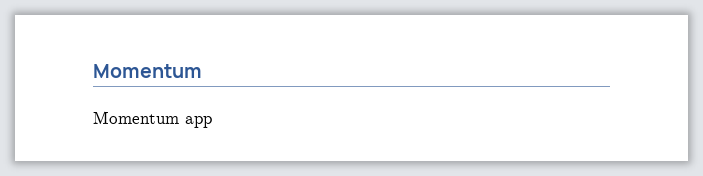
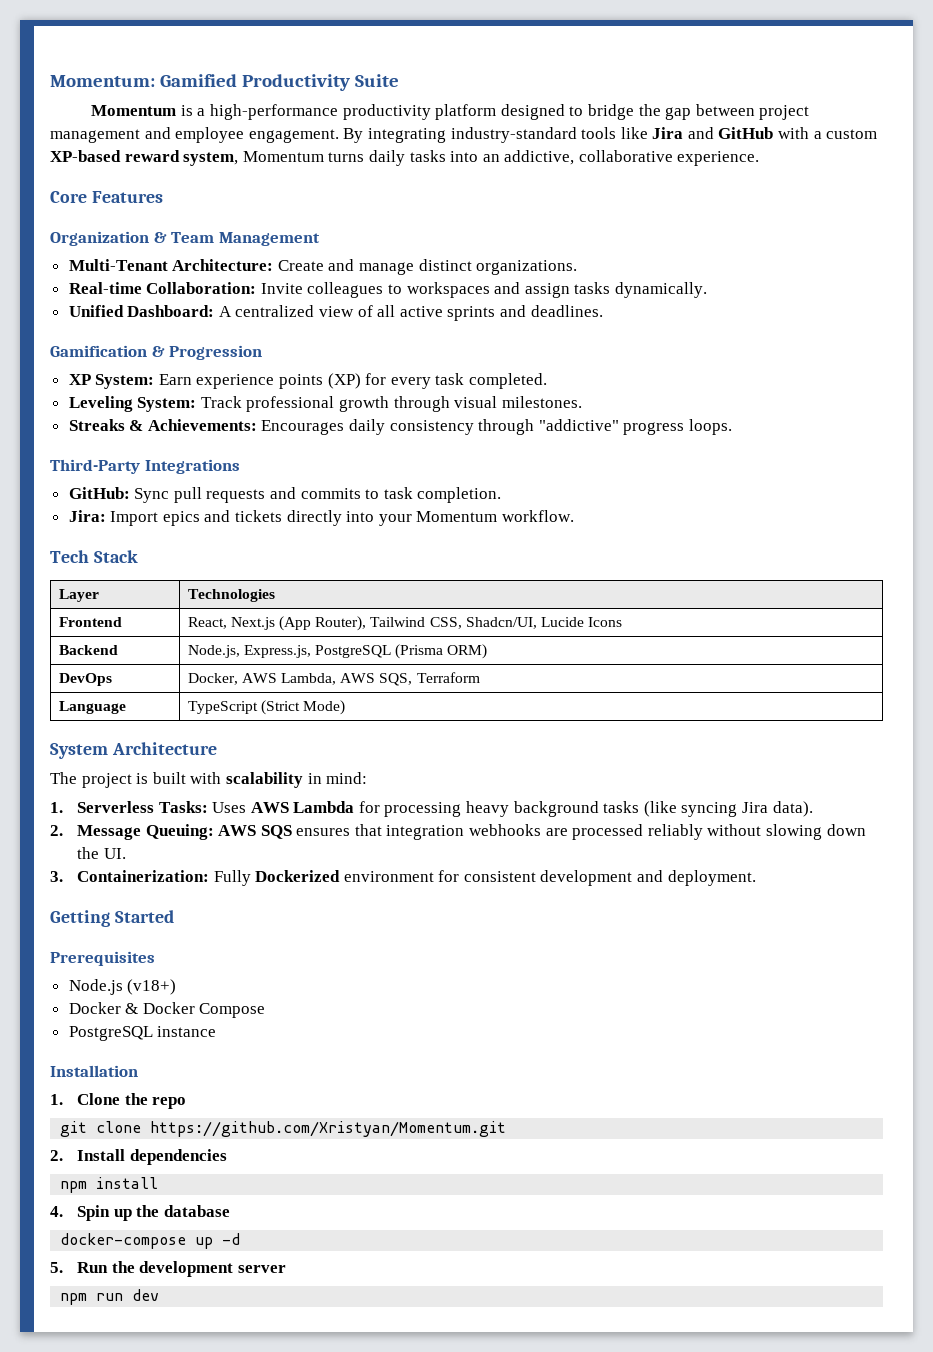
[93,64,202,78] [93,111,212,128] Momentum // Momentum app -> [50,74,400,91] [91,104,810,120] [50,127,878,143] [50,150,760,166] [50,191,163,203] [50,231,320,246] [68,259,578,275] [68,282,708,298] [68,305,603,321] [50,345,263,360] [68,373,548,389] [68,396,582,412] [68,419,733,435] [50,459,240,474] [68,487,502,503] [68,510,575,526] [50,550,138,563] [58,589,99,602] [187,589,275,602] [58,617,122,627] [187,616,623,631] [58,645,118,655] [187,644,488,659] [58,673,112,686] [187,672,480,686] [58,701,126,714] [187,700,346,715] [50,742,217,759] [50,772,368,788] [50,801,813,817] [50,824,866,840] [76,847,126,859] [50,870,756,886] [50,910,174,927] [50,951,155,966] [68,979,177,995] [68,1002,266,1018] [68,1026,217,1041] [50,1065,138,1077] [50,1093,187,1109] [60,1121,507,1137] [50,1149,227,1165] [60,1177,159,1193] [50,1205,230,1221] [60,1233,241,1249] [50,1261,286,1277] [60,1289,160,1305] Momentum: Gamified Productivity Suite // Momentum is a high-performance productivity platform designed to bridge the gap between project management and employee engagement. By integrating industry-standard tools like Jira and GitHub with a custom XP-based reward system, Momentum turns daily tasks into an addictive, collaborative experience. // Core Features // Organization & Team Management // Multi-Tenant Architecture: Create and manage distinct organizations. // Real-time Collaboration: Invite colleagues to workspaces and assign tasks dynamically. // Unified Dashboard: A centralized view of all active sprints and deadlines. // Gamification & Progression // XP System: Earn experience points (XP) for every task completed. // Leveling System: Track professional growth through visual milestones. // Streaks & Achievements: Encourages daily consistency through "addictive" progress loops. // Third-Party Integrations // GitHub: Sync pull requests and commits to task completion. // Jira: Import epics and tickets directly into your Momentum workflow. // Tech Stack // Layer | Technologies // Frontend | React, Next.js (App Router), Tailwind CSS, Shadcn/UI, Lucide Icons // Backend | Node.js, Express.js, PostgreSQL (Prisma ORM) // DevOps | Docker, AWS Lambda, AWS SQS, Terraform // Language | TypeScript (Strict Mode) // System Architecture // The project is built with scalability in mind: // 1. Serverless Tasks: Uses AWS Lambda for processing heavy background tasks (like syncing Jira data). // 2. Message Queuing: AWS SQS ensures that integration webhooks are processed reliably without slowing down the UI. // 3. Containerization: Fully Dockerized environment for consistent development and deployment. // Getting Started // Prerequisites // Node.js (v18+) // Docker & Docker Compose // PostgreSQL instance // Installation // 1. Clone the repo // git clone https://github.com/Xristyan/Momentum.git // 2. Install dependencies // npm install // 4. Spin up the database // docker-compose up -d // 5. Run the development server // npm run dev

